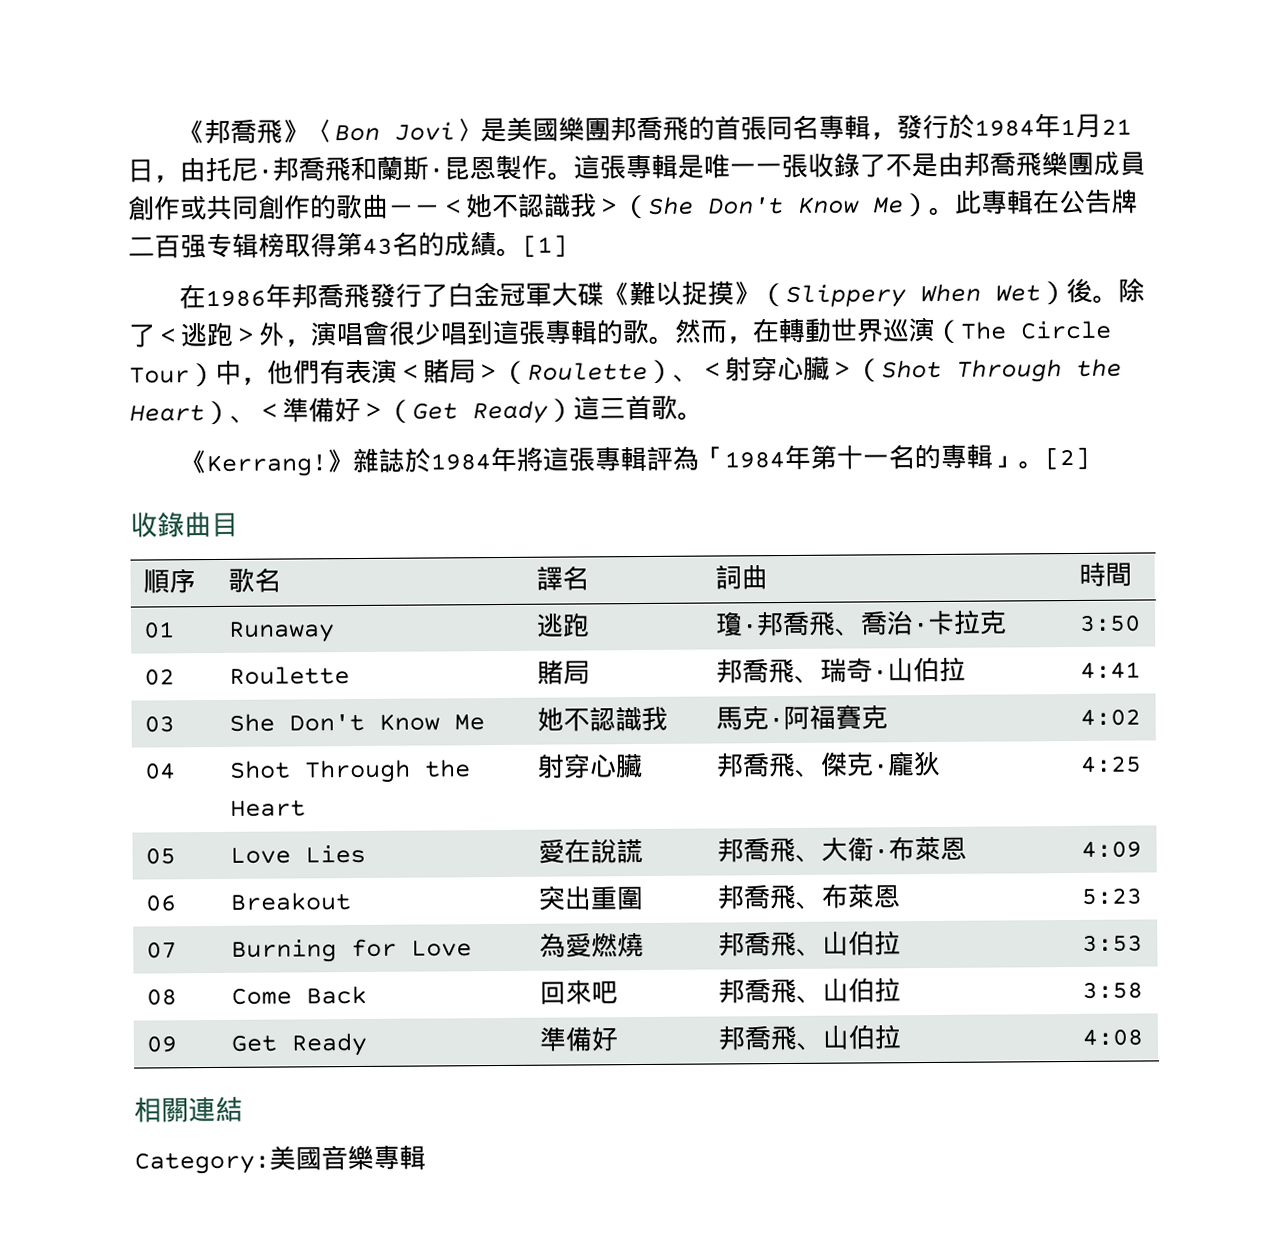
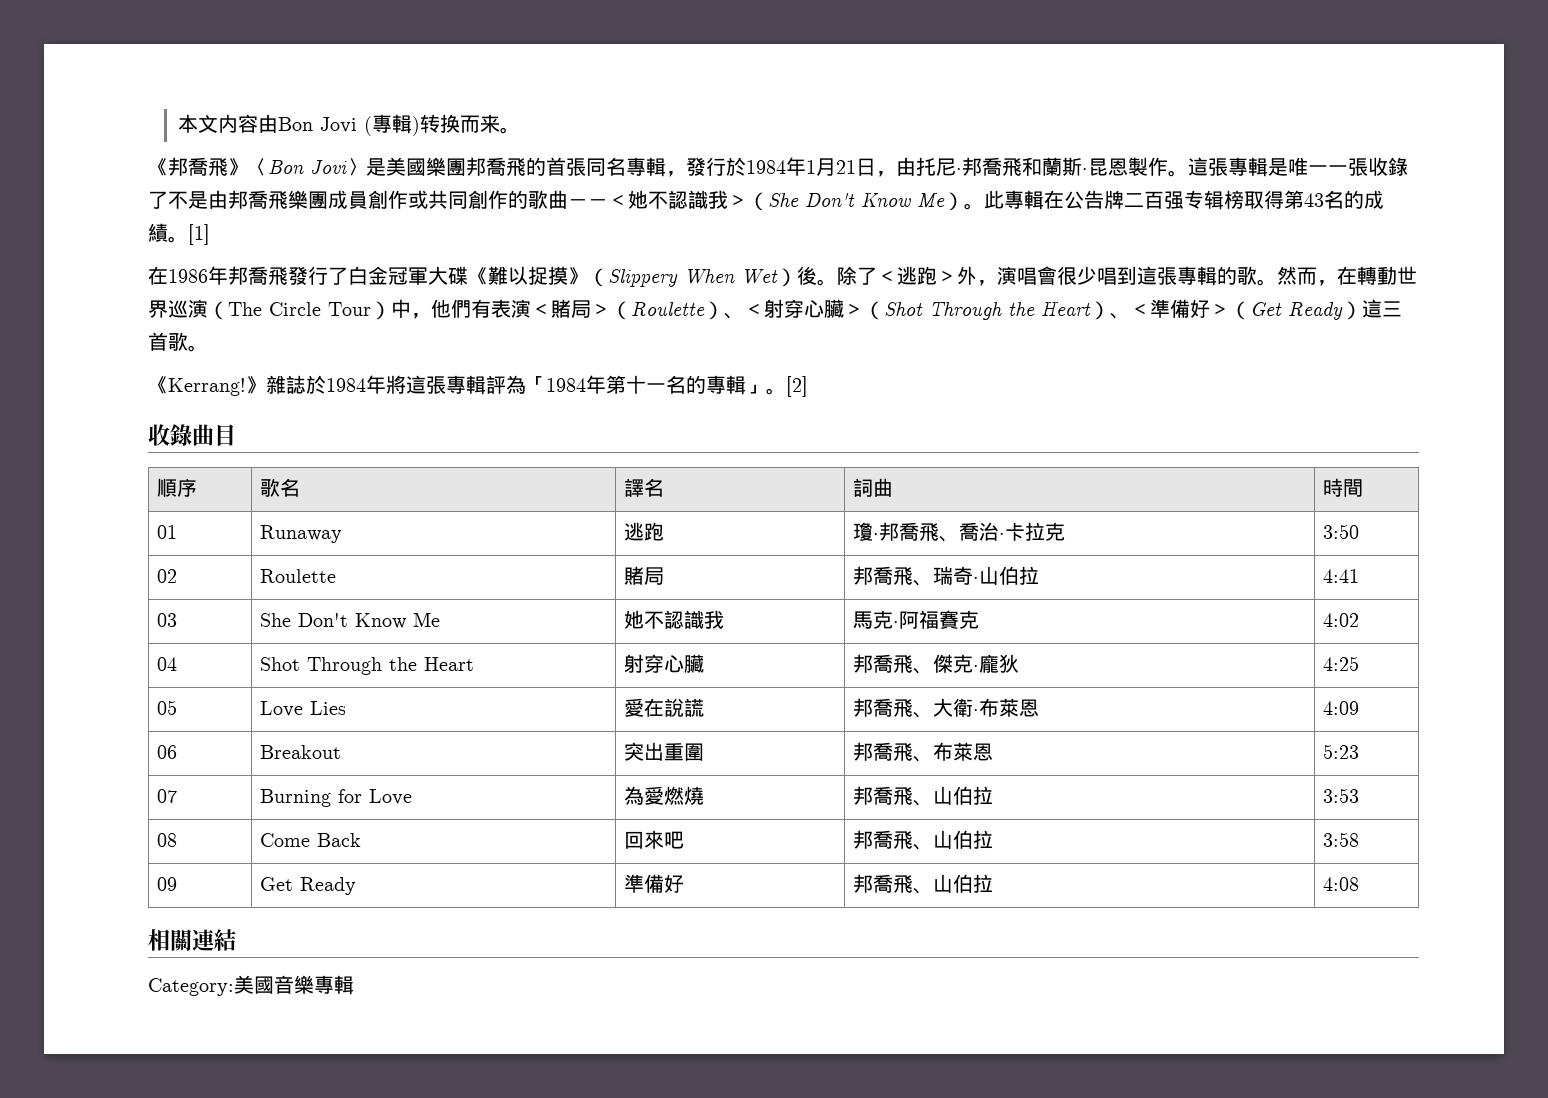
(178, 132) none -> [178,114,521,136] 本文内容由Bon Jovi (專輯)转换而来。 //

